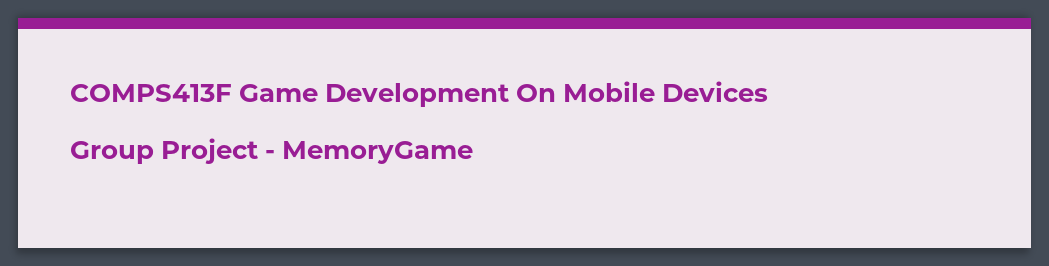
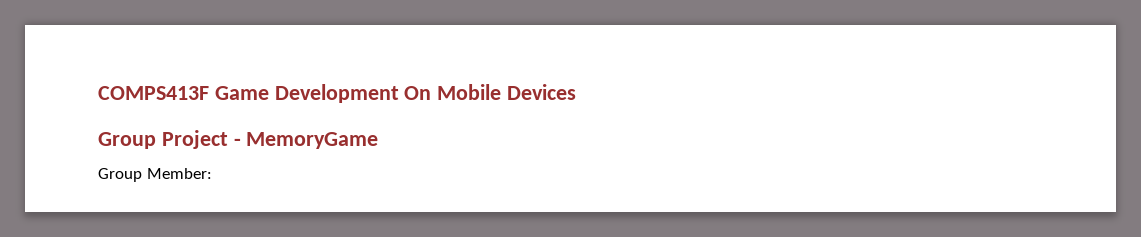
(474, 152) none -> [98,168,212,182] // Group Member:

